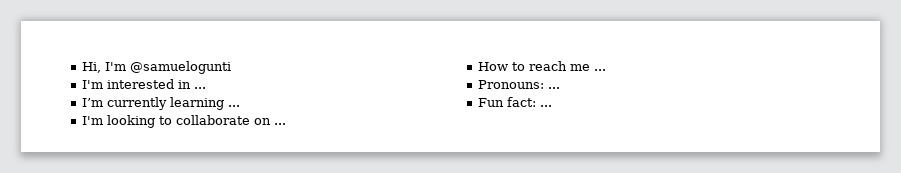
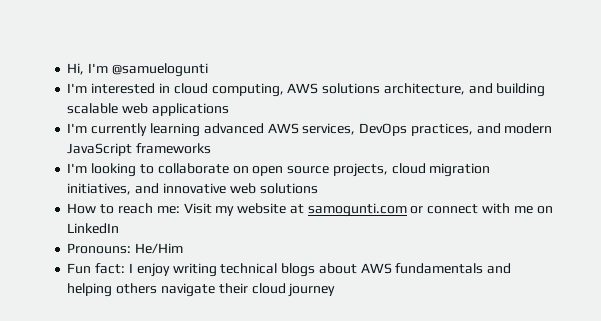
[194,87,207,89] [82,97,241,110] ... // I’m currently learning ... -> [173,83,546,97] [67,103,229,116] [67,123,553,137] [67,143,212,156] cloud computing, AWS solutions architecture, and building scalable web applications // I'm currently learning advanced AWS services, DevOps practices, and modern JavaScript frameworks
[274,123,287,125] [478,61,607,71] ... // How to reach me ... -> [252,163,491,177] [67,183,318,195] [67,203,553,217] [67,223,120,234] open source projects, cloud migration initiatives, and innovative web solutions // How to reach me: Visit my website at samogunti.com or connect with me on LinkedIn
[548,87,561,89] ... -> [135,243,184,254] He/Him
[540,105,553,107] ... -> [128,263,512,277] [67,283,336,297] I enjoy writing technical blogs about AWS fundamentals and helping others navigate their cloud journey

